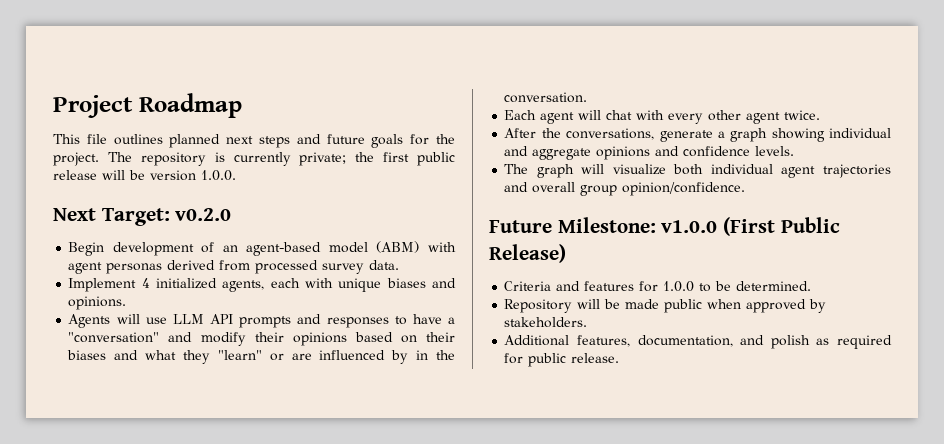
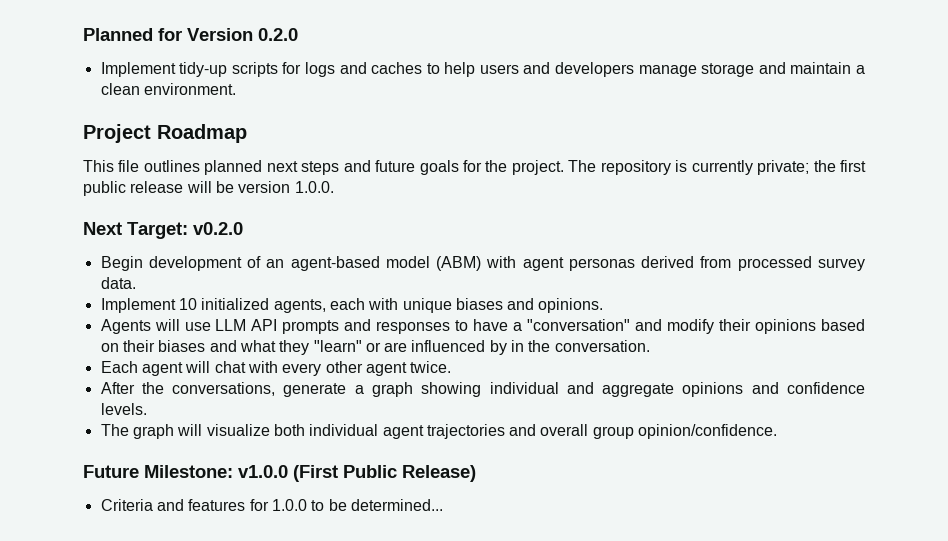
(53, 106) none -> [83,28,298,41] [100,62,865,77] [100,83,236,95] Planned for Version 0.2.0 // Implement tidy-up scripts for logs and caches to help users and developers manage storage and maintain a clean environment. //
[141,278,150,288] 4 -> [178,298,197,310] 10
[736,281,812,291] [504,299,827,313] [504,317,588,328] [504,335,892,349] [504,353,620,367] determined. // Repository will be made public when approved by stakeholders. // Additional features, documentation, and polish as required for public release. -> [350,499,443,511] determined...

